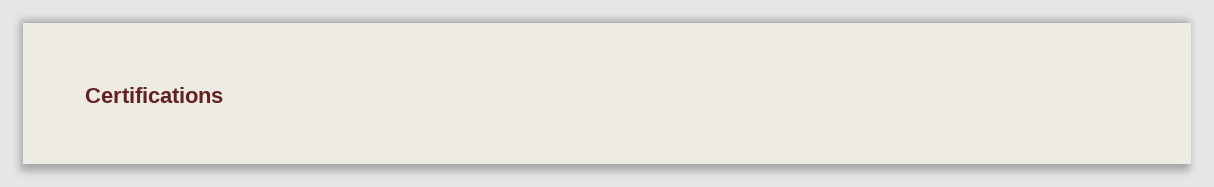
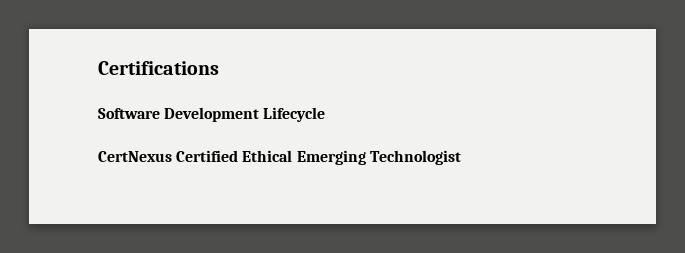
(223, 95) none -> [98,107,326,122] [98,150,461,165] // Software Development Lifecycle // CertNexus Certified Ethical Emerging Technologist

